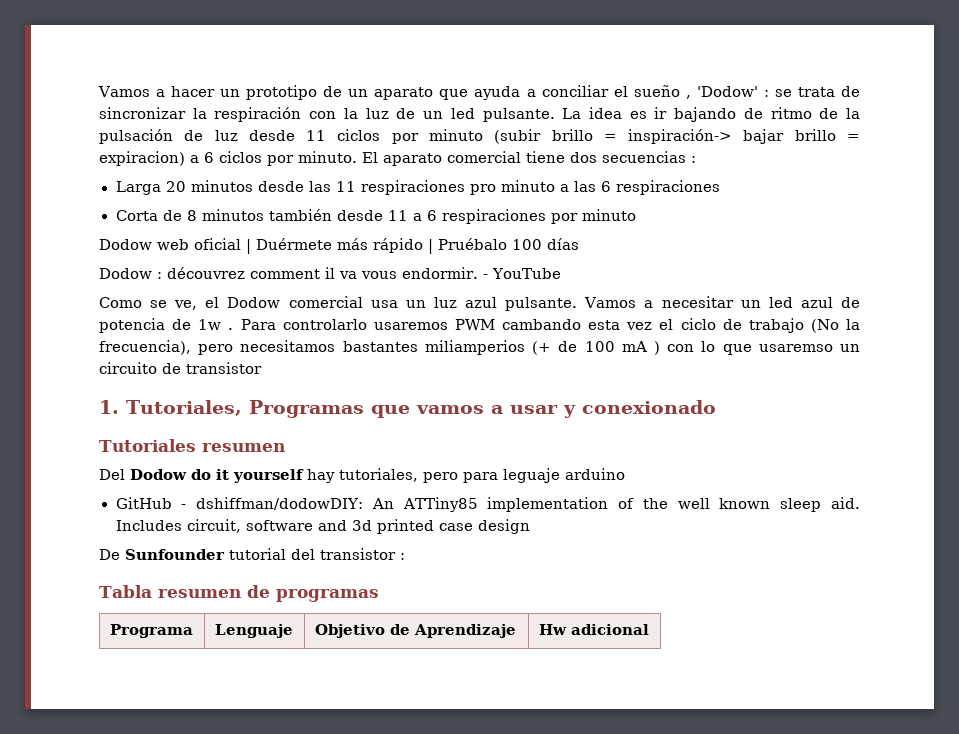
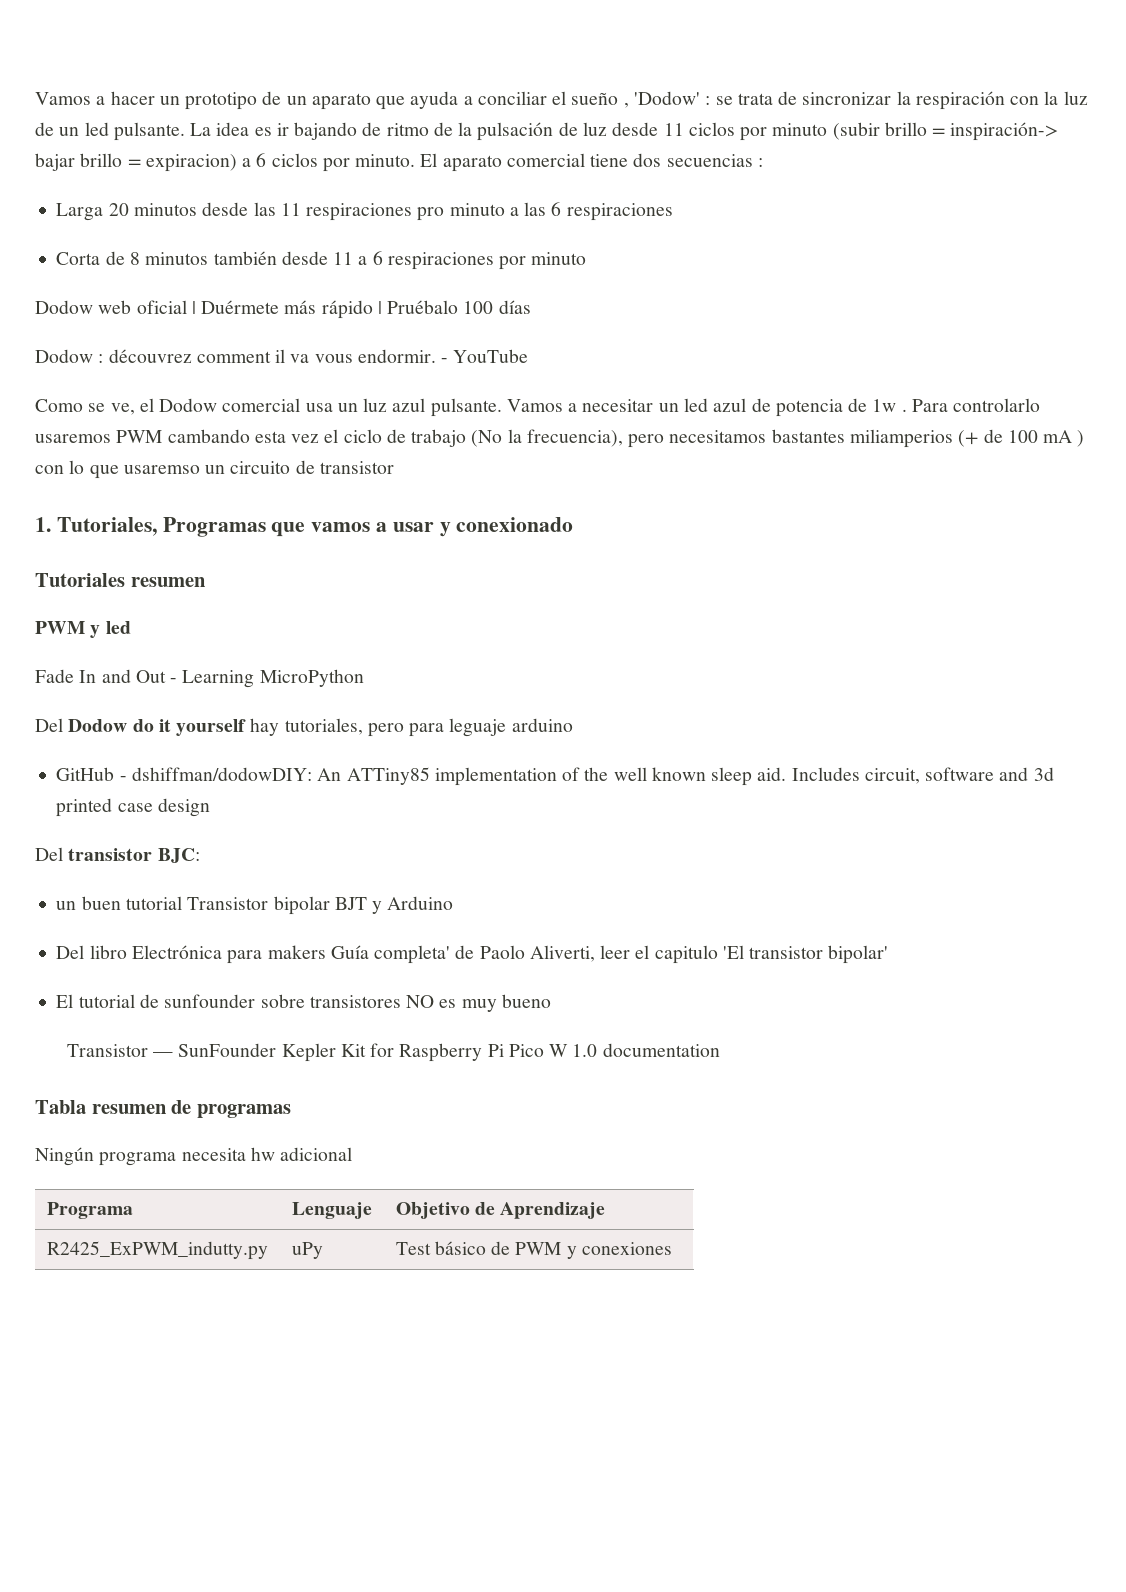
(285, 447) none -> [35,621,131,638] [35,669,364,688] // PWM y led // Fade In and Out - Learning MicroPython
[99,548,405,560] De Sunfounder tutorial del transistor : -> [35,847,200,863] [56,896,454,915] [56,945,889,964] [56,994,551,1012] [66,1043,720,1062] Del transistor BJC: // un buen tutorial Transistor bipolar BJT y Arduino // Del libro Electrónica para makers Guía completa' de Paolo Aliverti, leer el capitulo 'El transistor bipolar' // El tutorial de sunfounder sobre transistores NO es muy bueno // Transistor — SunFounder Kepler Kit for Raspberry Pi Pico W 1.0 documentation
(379, 595) none -> [35,1147,353,1166] // Ningún programa necesita hw adicional
[538,624,649,635] | Hw adicional -> [46,1241,268,1260] [291,1242,323,1259] [395,1241,673,1259] // R2425_ExPWM_indutty.py | uPy | Test básico de PWM y conexiones

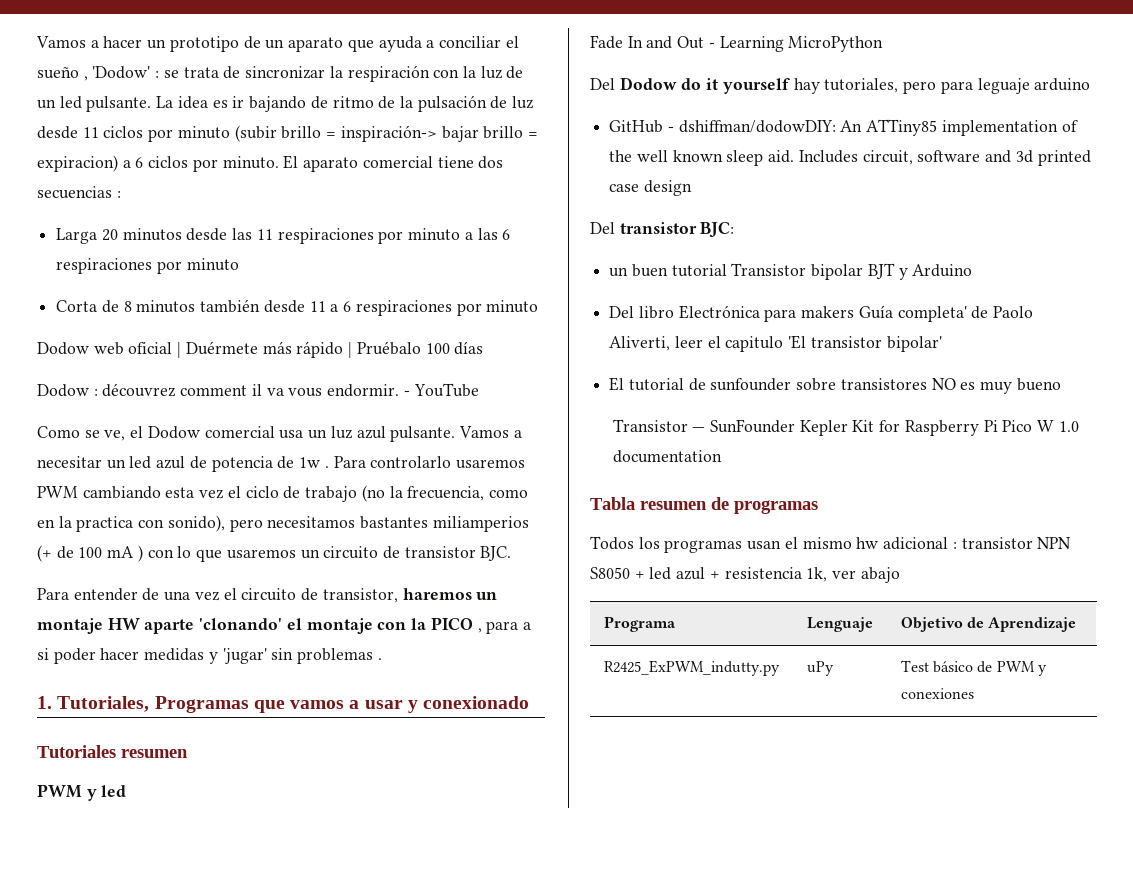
[417,207,445,221] pro -> [378,231,404,244] por
(673, 212) none -> [156,258,239,274] por minuto
[167,429,250,443] cambando -> [82,486,161,499] cambiando
[471,429,623,447] (No la frecuencia), -> [361,485,528,502] [37,515,225,532] (no la frecuencia, como en la practica con sonido),
[123,465,200,474] usaremso -> [226,549,296,559] usaremos
(394, 467) none -> [480,546,512,561] [37,588,498,603] [37,617,531,634] [37,648,382,664] BJC. // Para entender de una vez el circuito de transistor, haremos un montaje HW aparte 'clonando' el montaje con la PICO , para a si poder hacer medidas y 'jugar' sin problemas .
[35,1147,353,1166] Ningún programa necesita hw adicional -> [590,536,1072,553] [590,567,900,583] Todos los programas usan el mismo hw adicional : transistor NPN S8050 + led azul + resistencia 1k, ver abajo

